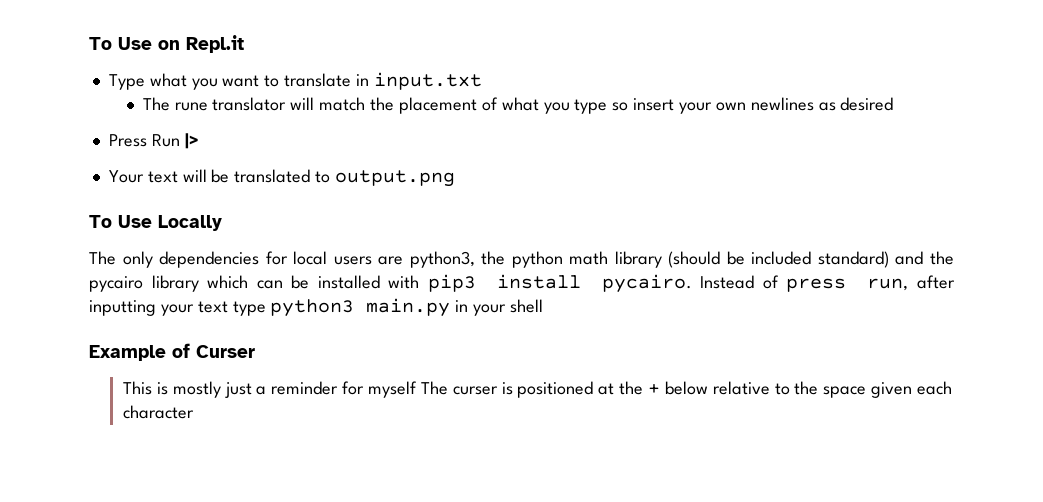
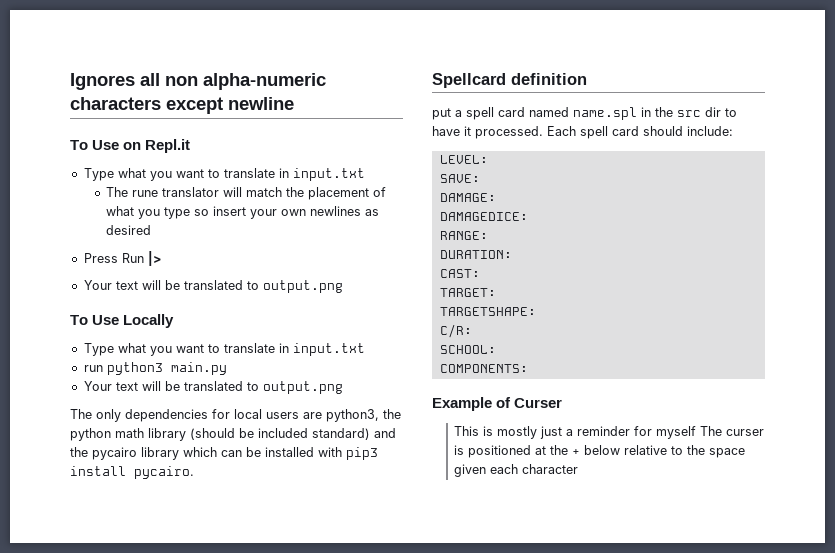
(89, 43) none -> [70,73,326,90] [70,97,294,114] Ignores all non alpha-numeric characters except newline //
(222, 223) none -> [83,343,365,356] [83,362,227,375] [83,381,343,394] // Type what you want to translate in input.txt // run python3 main.py // Your text will be translated to output.png
[700,275,955,292] [89,298,544,317] Instead of press run, after inputting your text type python3 main.py in your shell -> [432,73,587,88] [432,107,737,120] [432,126,733,139] [439,155,488,164] [439,174,480,183] [439,193,496,202] [439,212,528,221] [439,231,488,240] [439,250,512,259] [439,269,480,278] [439,288,496,297] [439,307,536,316] [439,324,472,338] [439,345,496,354] [439,364,528,373] // Spellcard definition // put a spell card named name.spl in the src dir to have it processed. Each spell card should include: // LEVEL: // SAVE: // DAMAGE: // DAMAGEDICE: // RANGE: // DURATION: // CAST: // TARGET: // TARGETSHAPE: // C/R: // SCHOOL: // COMPONENTS:

